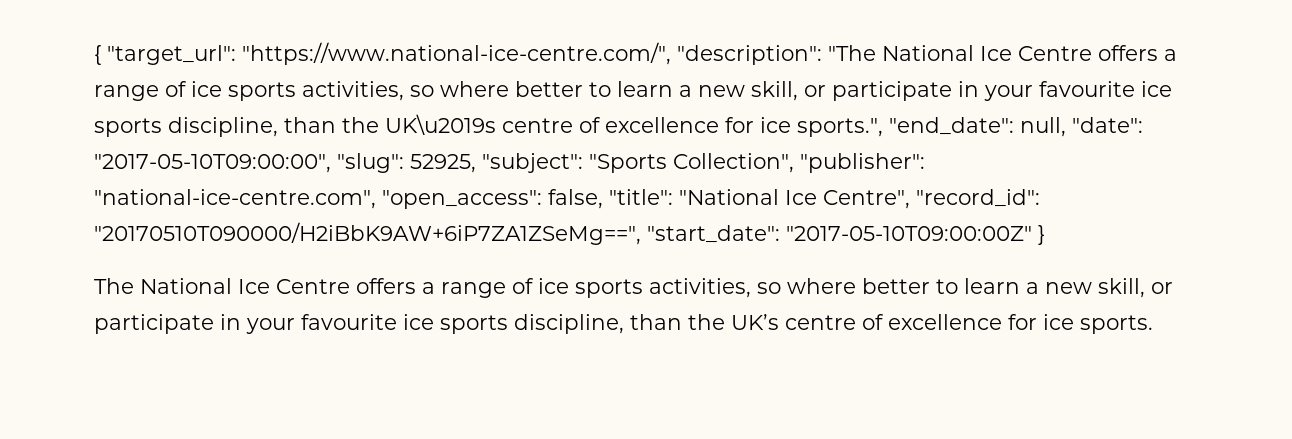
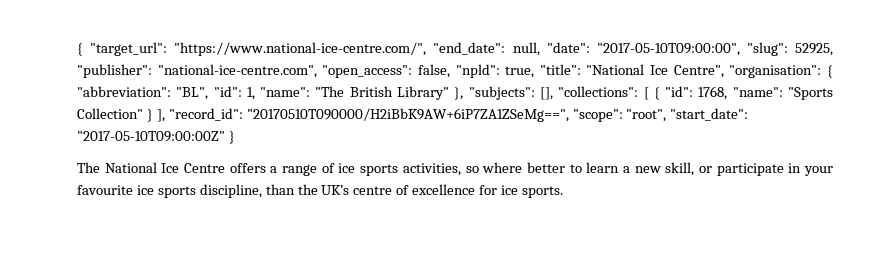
[677,45,1177,65] [94,81,1172,101] [94,114,883,137] "description": "The National Ice Centre offers a range of ice sports activities, so where better to learn a new skill, or participate in your favourite ice sports discipline, than the UK\u2019s centre of excellence for ice sports.", -> (427, 49) none
[482,153,794,173] "subject": "Sports Collection", -> (833, 49) none
(603, 199) none -> [455,64,535,78] "npld": true,
[916,189,1040,207] [94,222,641,245] "record_id": "20170510T090000/H2iBbK9AW+6iP7ZA1ZSeMg==", -> [729,65,833,78] [77,86,833,100] [77,108,667,122] "organisation": { "abbreviation": "BL", "id": 1, "name": "The British Library" }, "subjects": [], "collections": [ { "id": 1768, "name": "Sports Collection" } ], "record_id": "20170510T090000/H2iBbK9AW+6iP7ZA1ZSeMg==", "scope": "root",

